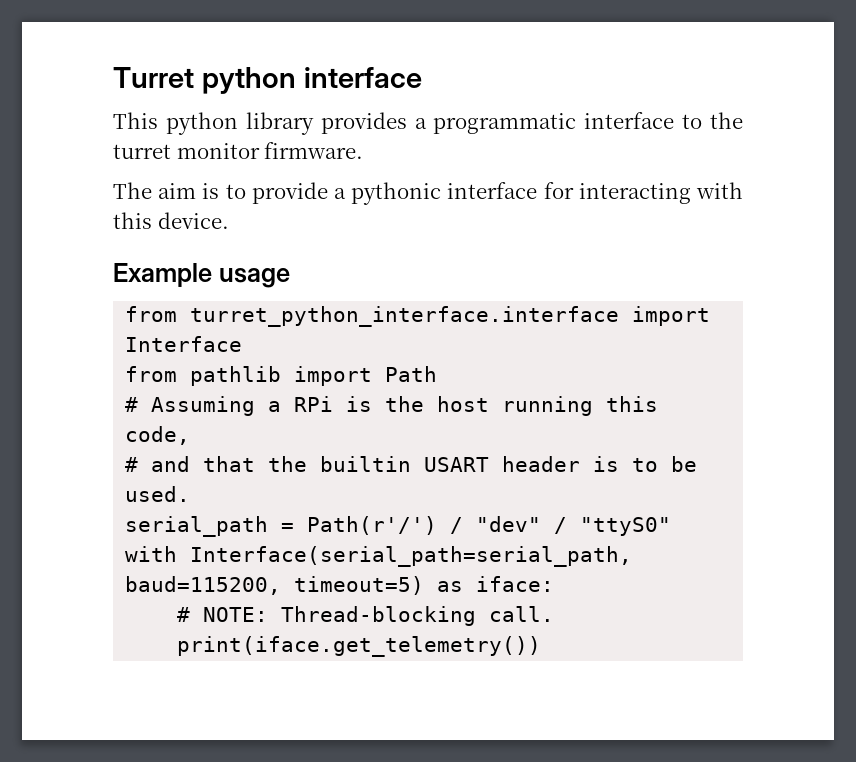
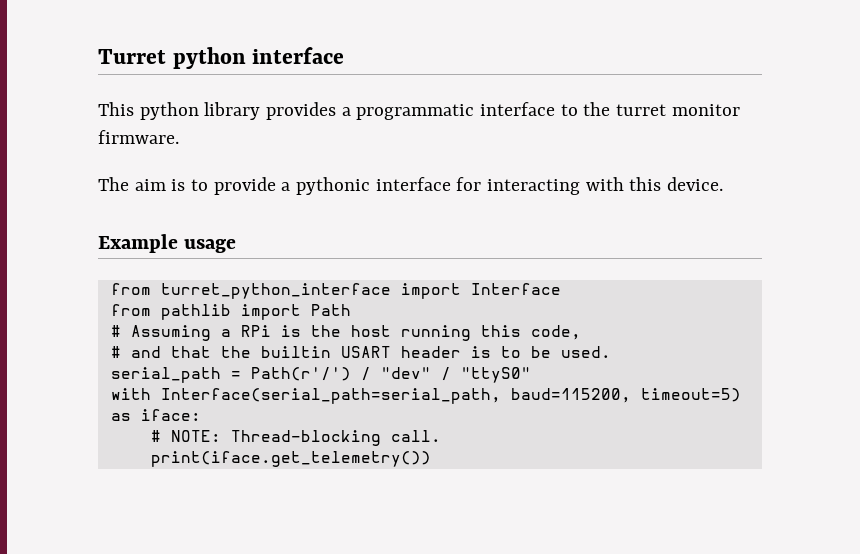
[190,306,620,327] turret_python_interface.interface -> [160,283,391,299] turret_python_interface

